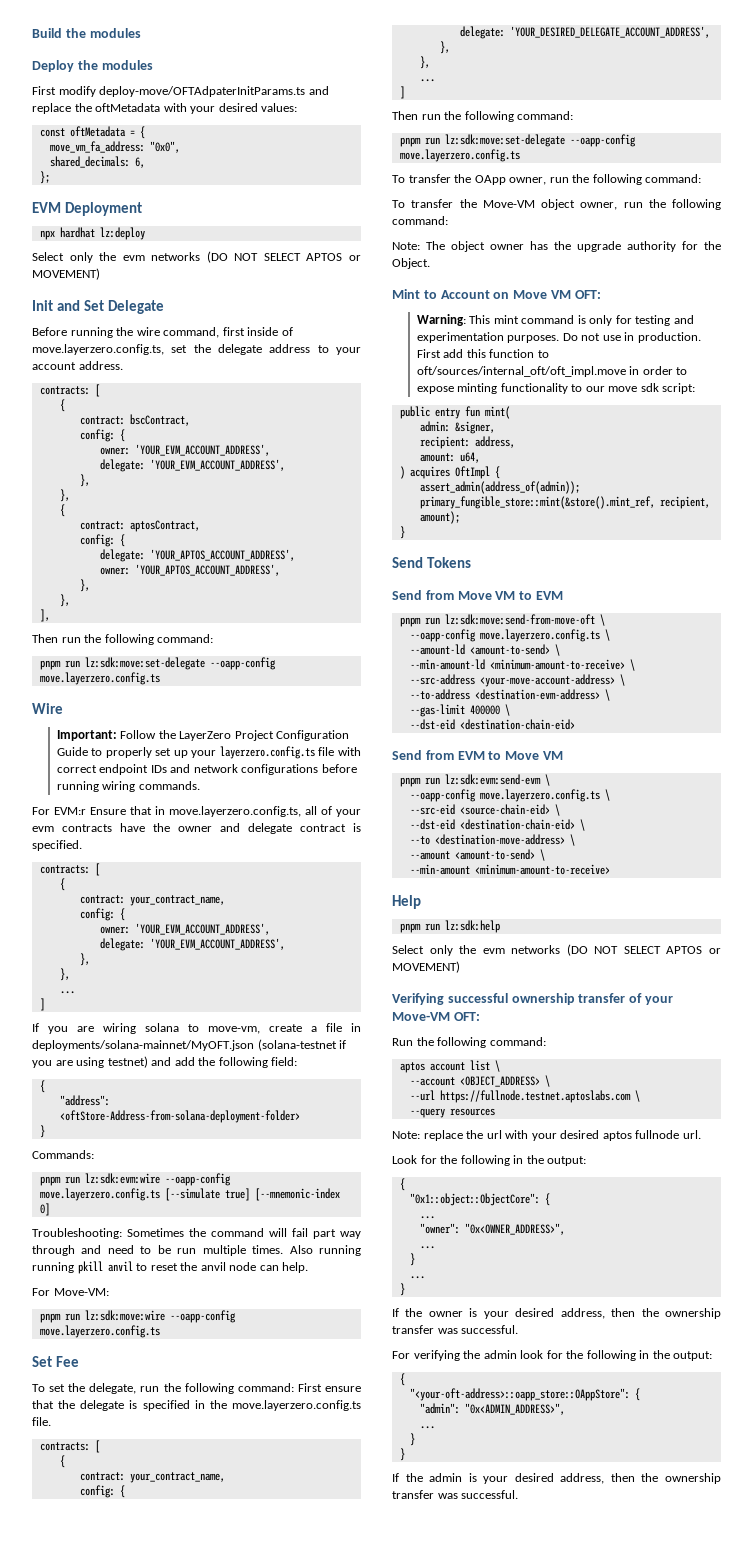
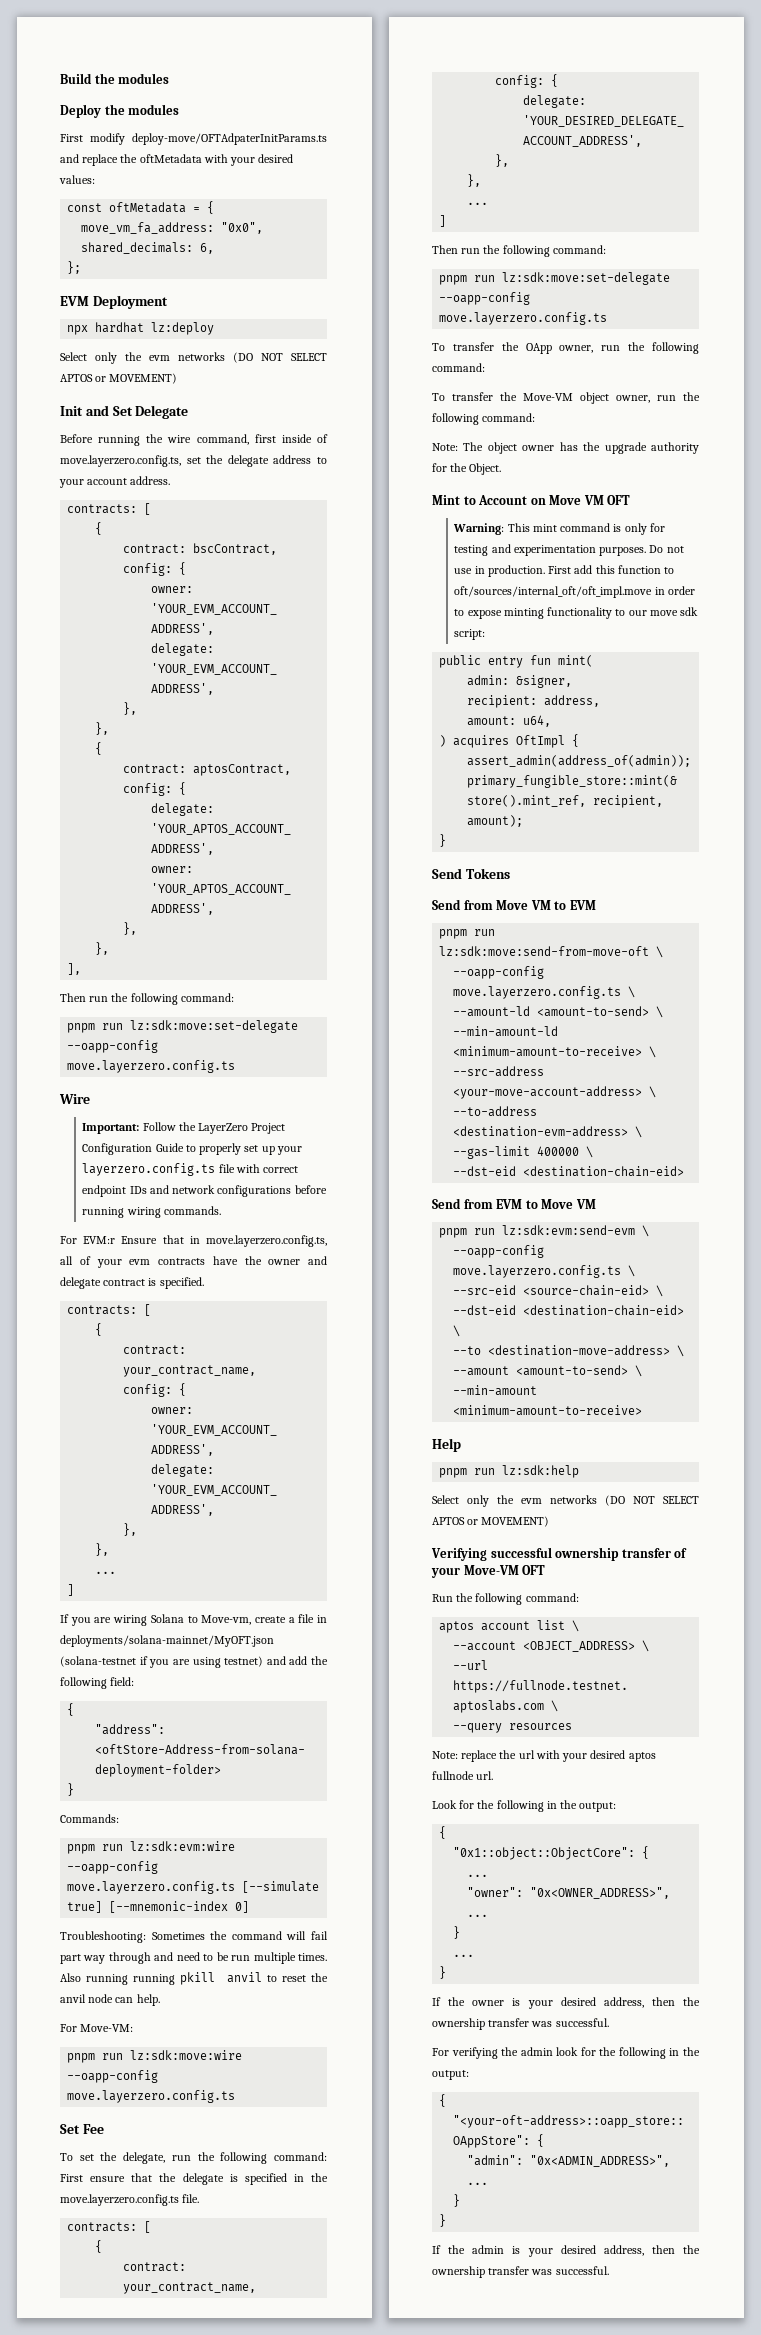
[145,1023,260,1034] solana to move-vm, -> [150,1614,252,1625] Solana to Move-vm,
[574,290,601,299] OFT: -> [607,495,631,505] OFT
[453,1012,480,1021] OFT: -> [522,1565,546,1575] OFT

